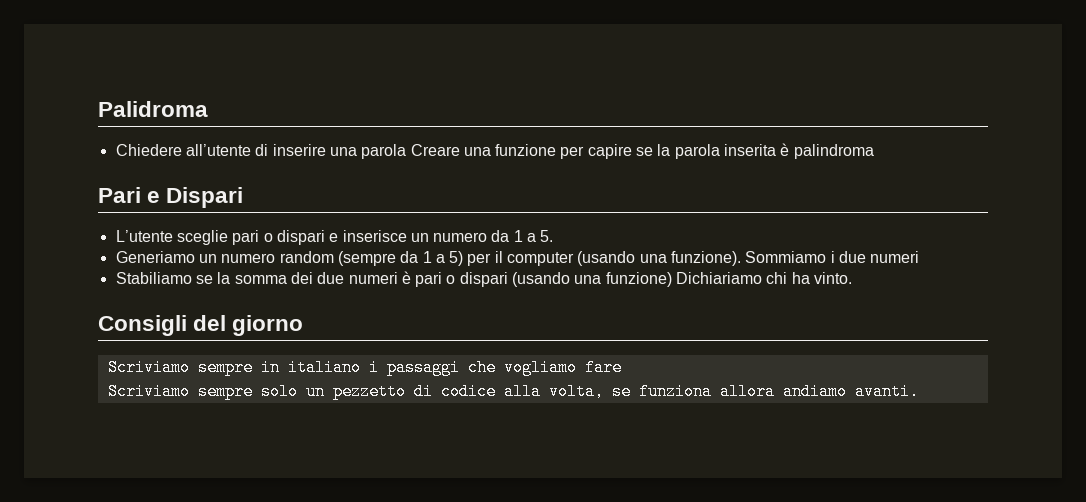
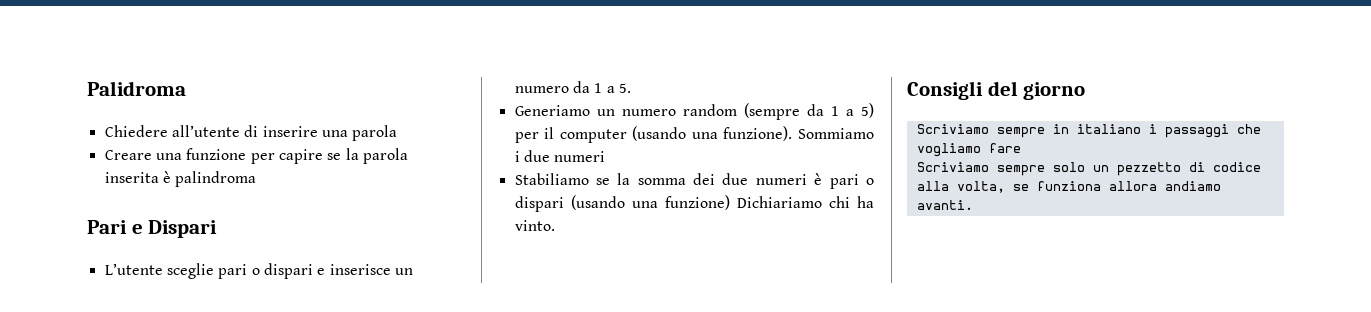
(407, 151) none -> (398, 133) //

